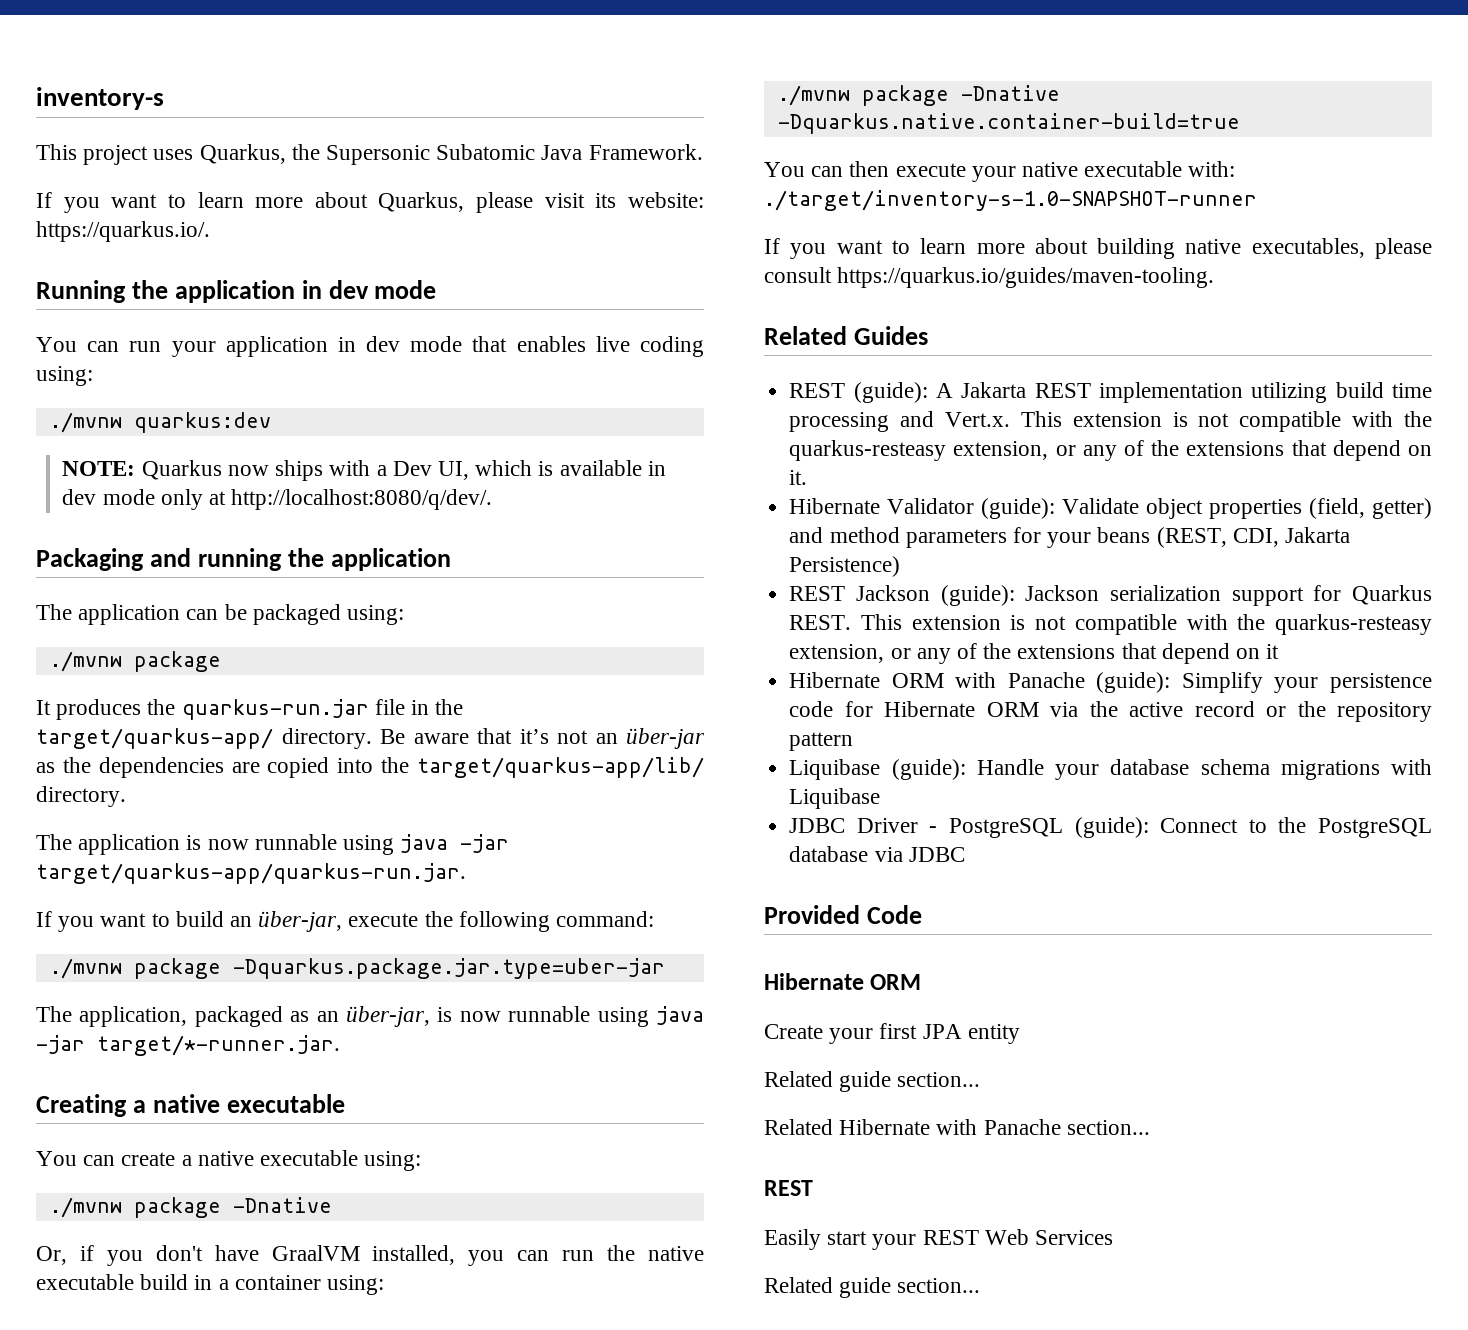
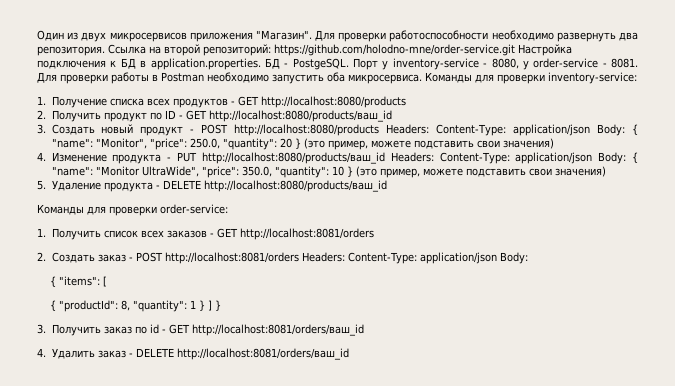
[36,87,164,110] [36,144,703,165] [36,192,704,213] [36,221,210,242] [36,280,437,303] [36,336,704,357] [36,366,93,386] [49,412,271,433] [62,460,666,481] [62,489,493,510] [36,548,451,571] [36,604,405,625] [49,651,221,672] [36,699,464,720] [36,728,705,749] [36,757,704,778] [36,786,126,807] [36,834,510,855] [36,863,466,884] [36,911,655,932] [49,958,665,979] [36,1006,704,1027] [36,1035,340,1056] [36,1094,345,1117] [36,1150,422,1171] [49,1197,332,1218] [36,1245,704,1266] [36,1274,385,1295] [777,85,1060,106] [777,113,1240,134] [764,161,1236,182] [764,190,1257,211] [764,238,1432,259] [764,267,1215,288] [764,326,928,345] [789,382,1432,403] [789,411,1432,432] [789,440,1432,461] [789,470,808,485] [789,498,1432,519] [789,527,1350,548] [789,556,901,577] [789,585,1432,606] [789,614,1432,635] [789,643,1280,664] [789,672,1432,693] [789,701,1433,722] [789,732,854,751] [789,759,1432,780] [789,788,881,809] [789,817,1432,838] [789,846,965,862] [764,905,922,924] [764,973,922,990] [764,1023,1020,1044] [764,1071,981,1092] [764,1119,1150,1135] [764,1180,813,1196] [764,1229,1114,1250] [764,1277,981,1298] inventory-s // This project uses Quarkus, the Supersonic Subatomic Java Framework. // If you want to learn more about Quarkus, please visit its website: https://quarkus.io/. // Running the application in dev mode // You can run your application in dev mode that enables live coding using: // ./mvnw quarkus:dev // NOTE: Quarkus now ships with a Dev UI, which is available in dev mode only at http://localhost:8080/q/dev/. // Packaging and running the application // The application can be packaged using: // ./mvnw package // It produces the quarkus-run.jar file in the target/quarkus-app/ directory. Be aware that it’s not an über-jar as the dependencies are copied into the target/quarkus-app/lib/ directory. // The application is now runnable using java -jar target/quarkus-app/quarkus-run.jar. // If you want to build an über-jar, execute the following command: // ./mvnw package -Dquarkus.package.jar.type=uber-jar // The application, packaged as an über-jar, is now runnable using java -jar target/*-runner.jar. // Creating a native executable // You can create a native executable using: // ./mvnw package -Dnative // Or, if you don't have GraalVM installed, you can run the native executable build in a container using: // ./mvnw package -Dnative -Dquarkus.native.container-build=true // You can then execute your native executable with: ./target/inventory-s-1.0-SNAPSHOT-runner // If you want to learn more about building native executables, please consult https://quarkus.io/guides/maven-tooling. // Related Guides // REST (guide): A Jakarta REST implementation utilizing build time processing and Vert.x. This extension is not compatible with the quarkus-resteasy extension, or any of the extensions that depend on it. // Hibernate Validator (guide): Validate object properties (field, getter) and method parameters for your beans (REST, CDI, Jakarta Persistence) // REST Jackson (guide): Jackson serialization support for Quarkus REST. This extension is not compatible with the quarkus-resteasy extension, or any of the extensions that depend on it // Hibernate ORM with Panache (guide): Simplify your persistence code for Hibernate ORM via the active record or the repository pattern // Liquibase (guide): Handle your database schema migrations with Liquibase // JDBC Driver - PostgreSQL (guide): Connect to the PostgreSQL database via JDBC // Provided Code // Hibernate ORM // Create your first JPA entity // Related guide section... // Related Hibernate with Panache section... // REST // Easily start your REST Web Services // Related guide section... -> [37,30,638,42] [37,44,572,56] [37,58,638,70] [37,72,637,84] [37,96,406,108] [37,110,392,122] [37,124,639,136] [51,138,554,150] [37,152,639,164] [51,166,606,178] [37,180,387,192] [37,204,228,216] [37,228,374,240] [37,252,529,264] [50,276,108,287] [50,300,222,312] [37,324,364,336] [37,348,349,360] Один из двух микросервисов приложения "Магазин". Для проверки работоспособности необходимо развернуть два репозитория. Ссылка на второй репозиторий: https://github.com/holodno-mne/order-service.git Настройка подключения к БД в application.properties. БД - PostgeSQL. Порт у inventory-service - 8080, у order-service - 8081. Для проверки работы в Postman необходимо запустить оба микросервиса. Команды для проверки inventory-service: // 1. Получение списка всех продуктов - GET http://localhost:8080/products // 2. Получить продукт по ID - GET http://localhost:8080/products/ваш_id // 3. Создать новый продукт - POST http://localhost:8080/products Headers: Content-Type: application/json Body: { "name": "Monitor", "price": 250.0, "quantity": 20 } (это пример, можете подставить свои значения) // 4. Изменение продукта - PUT http://localhost:8080/products/ваш_id Headers: Content-Type: application/json Body: { "name": "Monitor UltraWide", "price": 350.0, "quantity": 10 } (это пример, можете подставить свои значения) // 5. Удаление продукта - DELETE http://localhost:8080/products/ваш_id // Команды для проверки order-service: // 1. Получить список всех заказов - GET http://localhost:8081/orders // 2. Создать заказ - POST http://localhost:8081/orders Headers: Content-Type: application/json Body: // { "items": [ // { "productId": 8, "quantity": 1 } ] } // 3. Получить заказ по id - GET http://localhost:8081/orders/ваш_id // 4. Удалить заказ - DELETE http://localhost:8081/orders/ваш_id

